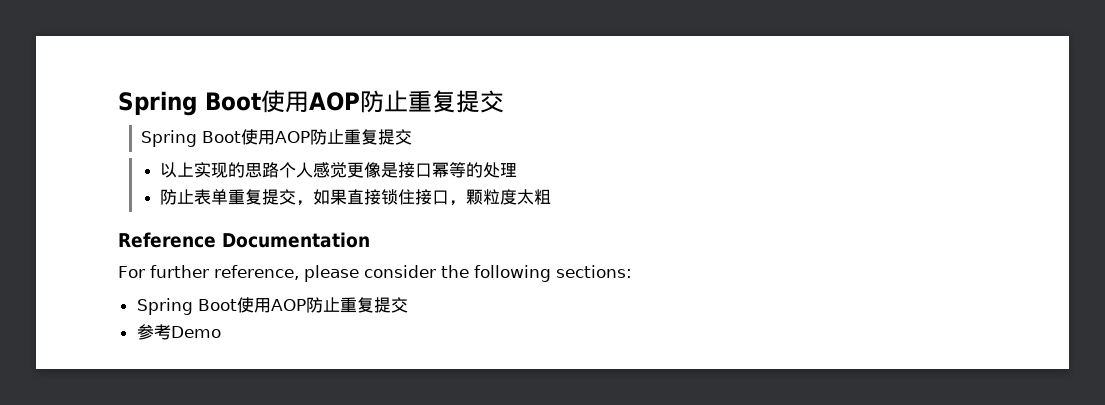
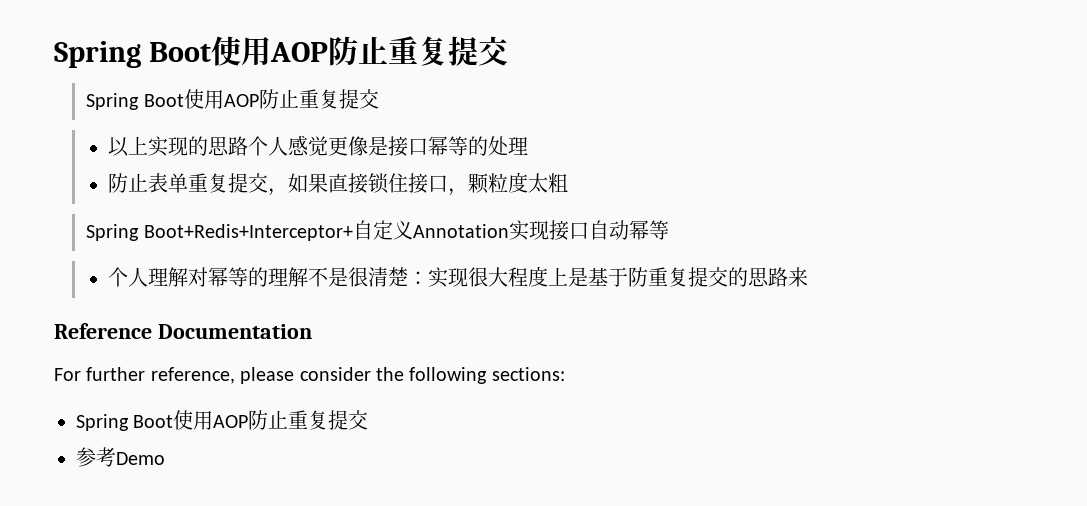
(551, 197) none -> [86,220,669,241] [108,266,809,288] // Spring Boot+Redis+Interceptor+自定义Annotation实现接口自动幂等 // 个人理解对幂等的理解不是很清楚：实现很大程度上是基于防重复提交的思路来

